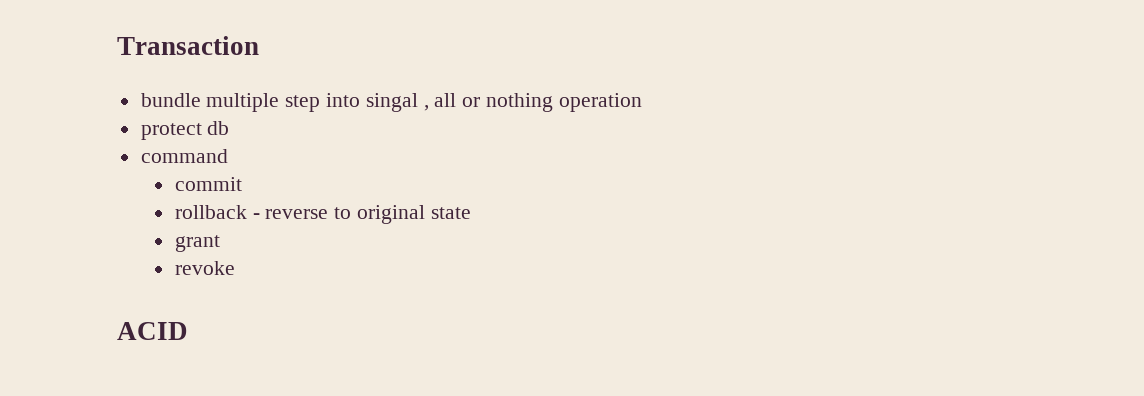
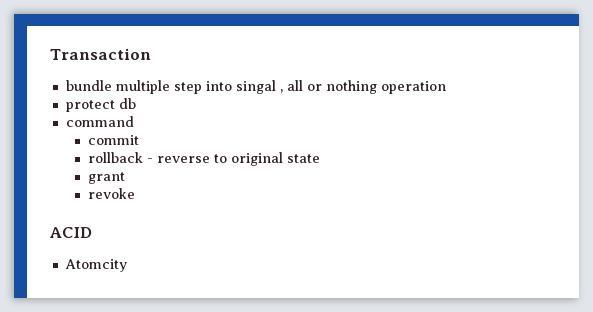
(188, 331) none -> [64,259,127,272] // Atomcity

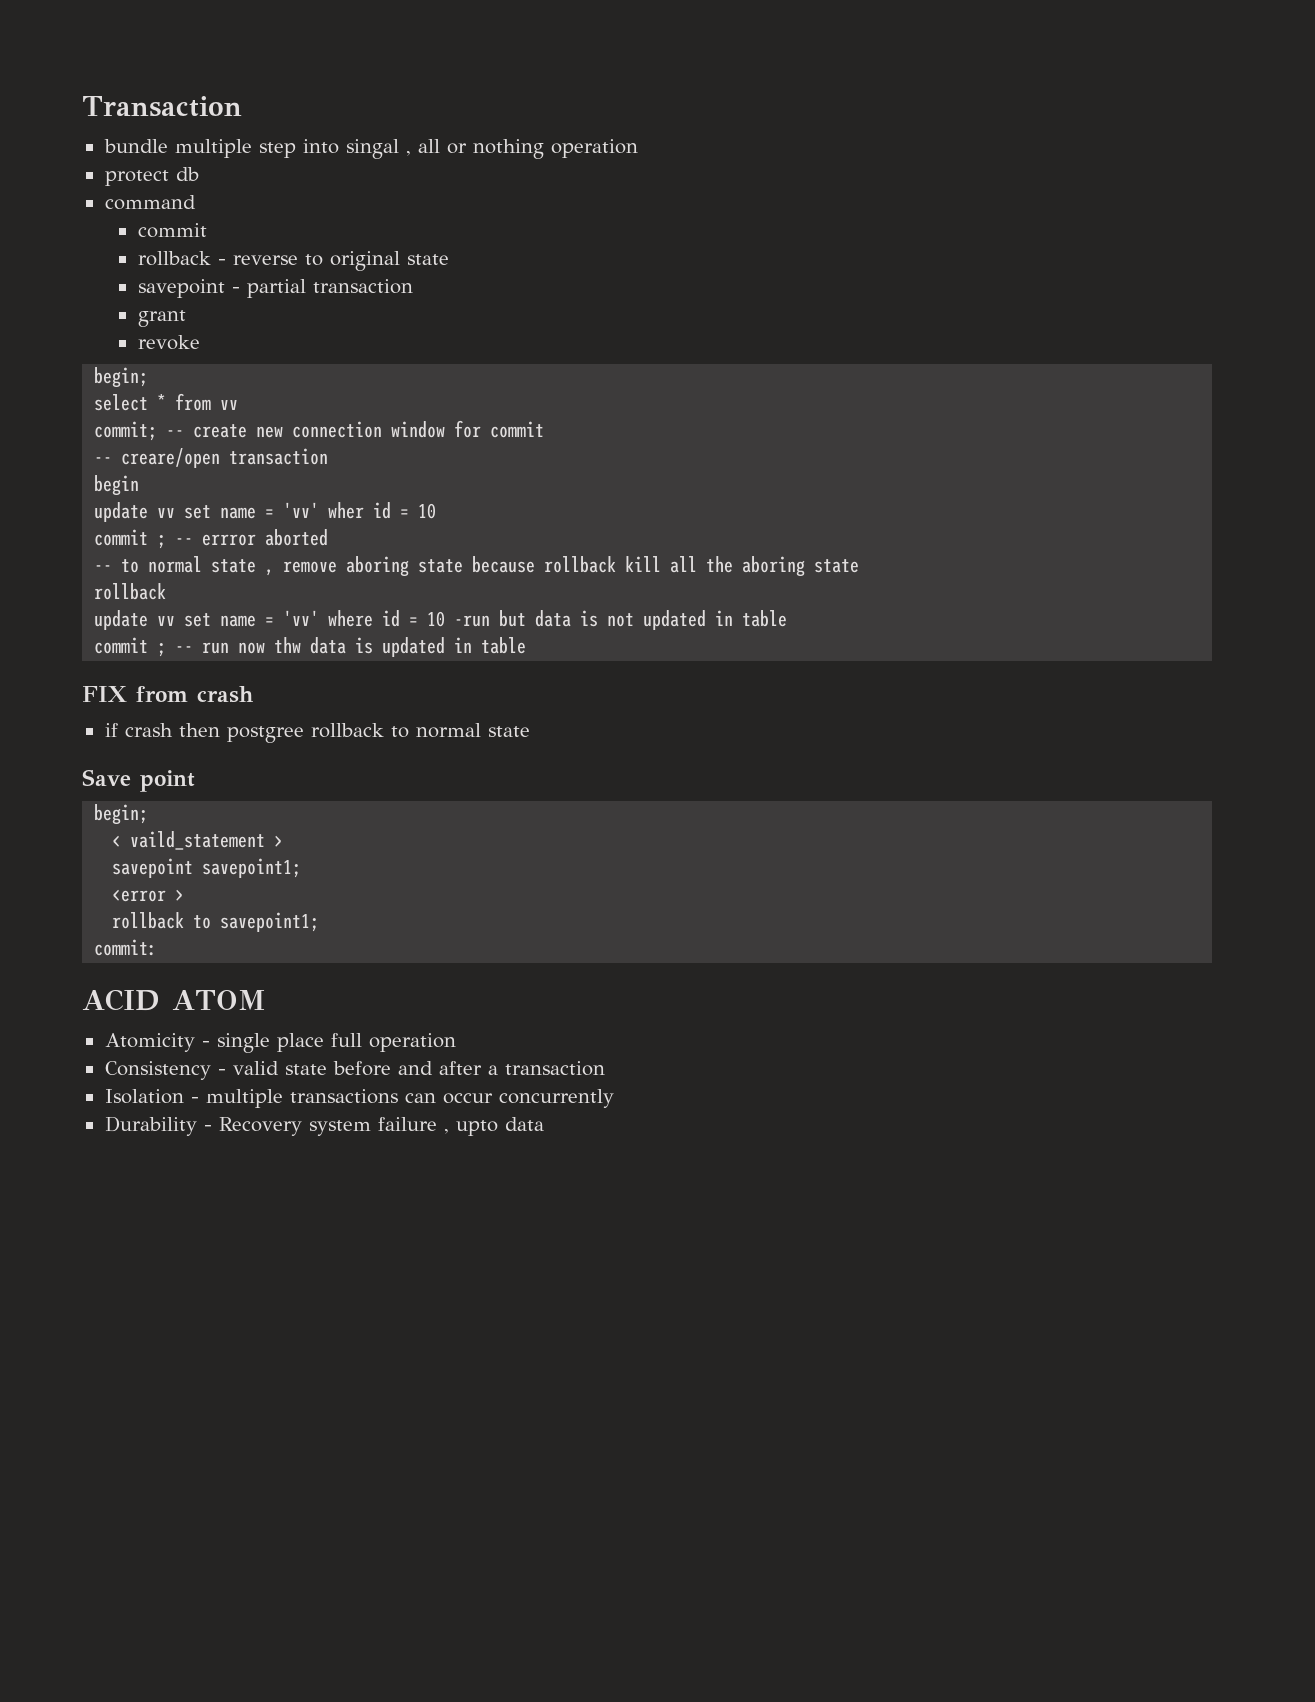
[87,172,125,184] [87,188,135,199] [49,227,92,238] [64,259,127,272] grant // revoke // ACID // Atomcity -> [137,279,413,298] [137,310,186,327] [137,335,200,350] [94,367,149,388] [94,393,239,411] [94,420,545,441] [94,448,329,468] [94,475,140,496] [94,502,437,522] [94,529,329,549] [94,556,860,577] [94,583,167,600] [94,610,788,630] [94,637,527,657] [82,686,254,703] [104,723,530,743] [82,769,195,792] [94,804,149,825] [112,831,284,850] [112,858,302,878] [112,889,185,902] [112,912,320,932] [94,939,158,956] [82,989,266,1011] [104,1033,456,1053] [104,1061,605,1080] [104,1089,614,1108] [104,1116,544,1136] savepoint - partial transaction // grant // revoke // begin; // select * from vv // commit; -- create new connection window for commit // -- creare/open transaction // begin // update vv set name = 'vv' wher id = 10 // commit ; -- errror aborted // -- to normal state , remove aboring state because rollback kill all the aboring state // rollback // update vv set name = 'vv' where id = 10 -run but data is not updated in table // commit ; -- run now thw data is updated in table // FIX from crash // if crash then postgree rollback to normal state // Save point // begin; // < vaild_statement > // savepoint savepoint1; // <error > // rollback to savepoint1; // commit: // ACID ATOM // Atomicity - single place full operation // Consistency - valid state before and after a transaction // Isolation - multiple transactions can occur concurrently // Durability - Recovery system failure , upto data

